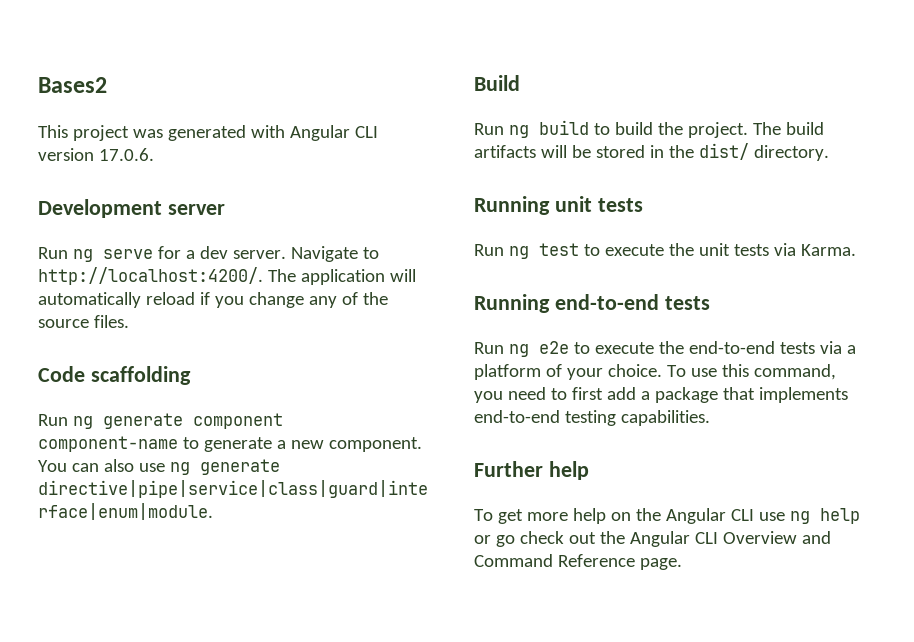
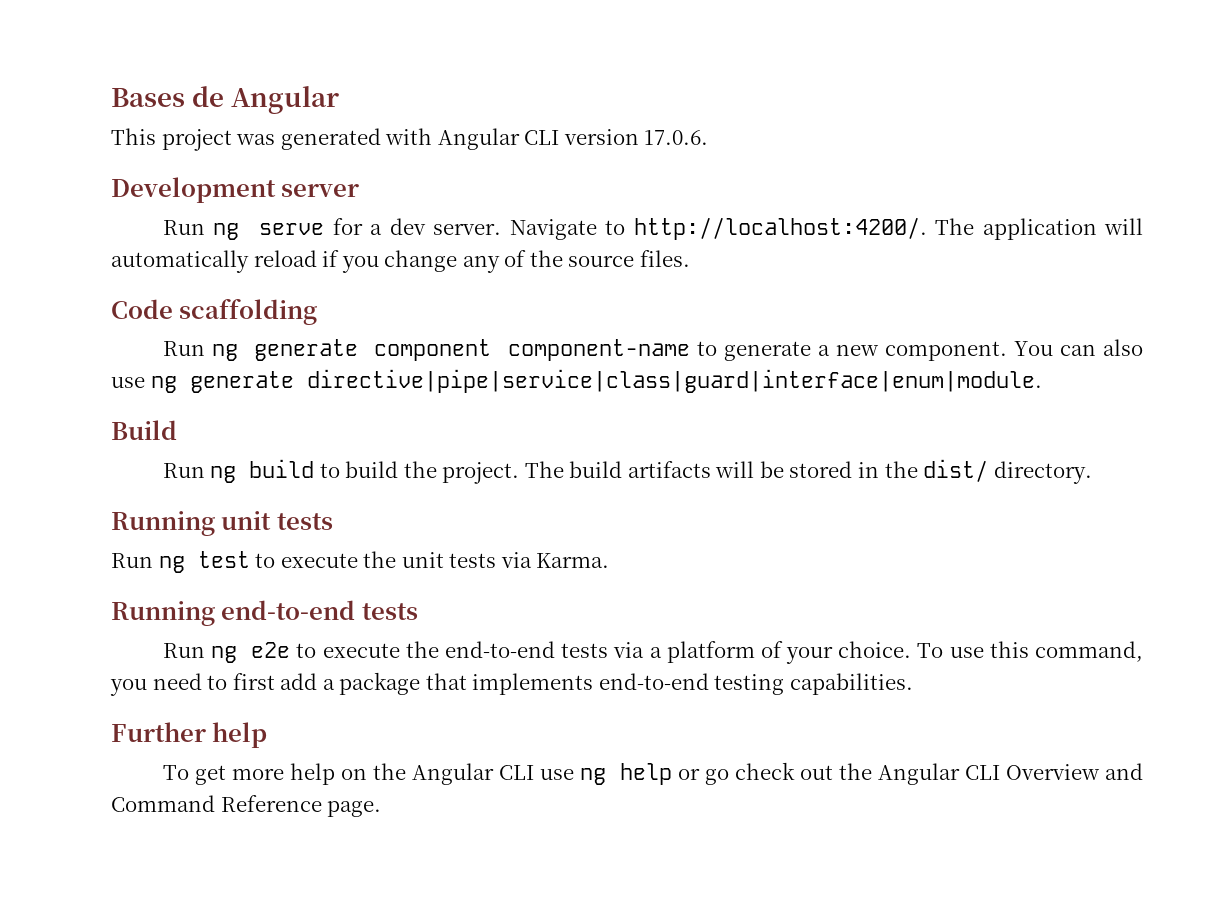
[38,77,107,93] Bases2 -> [111,86,340,114] Bases de Angular

